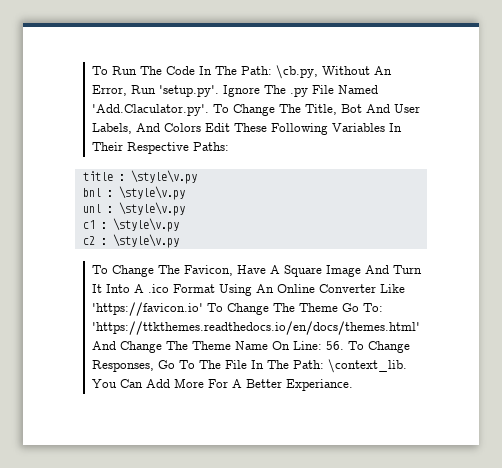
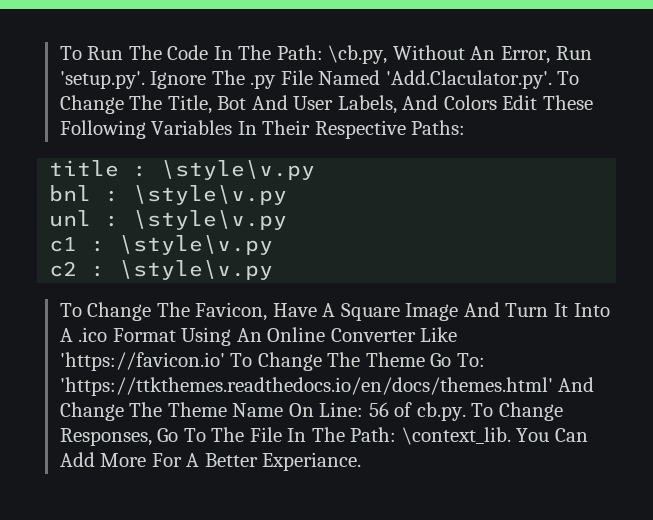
[326,341,345,350] 56. -> [368,402,466,421] 56 of cb.py.

